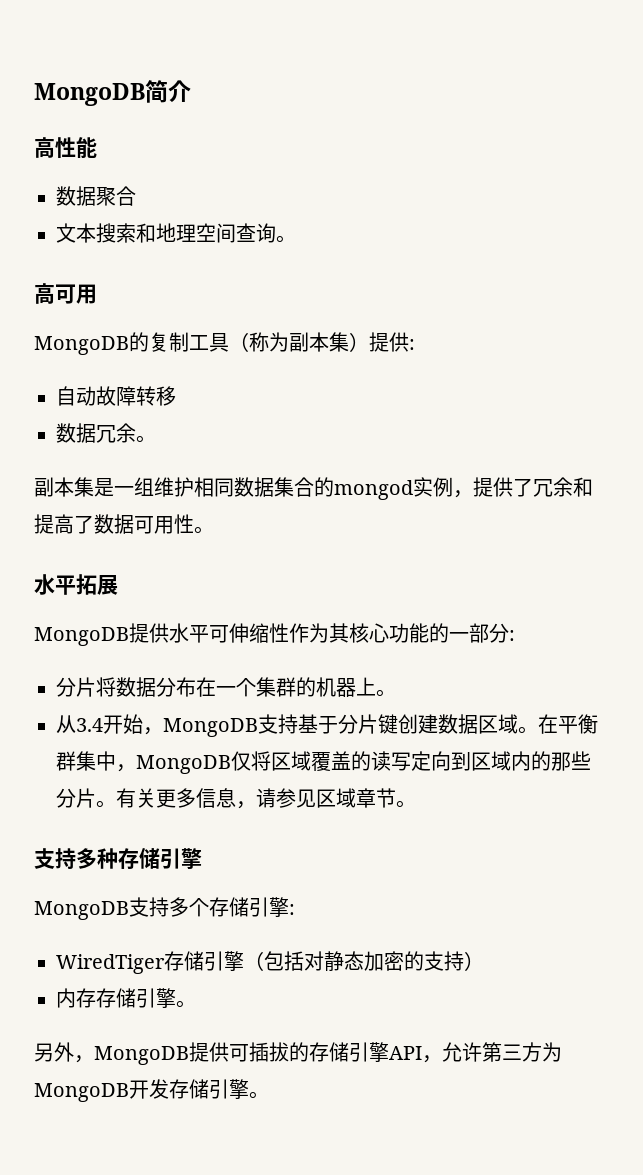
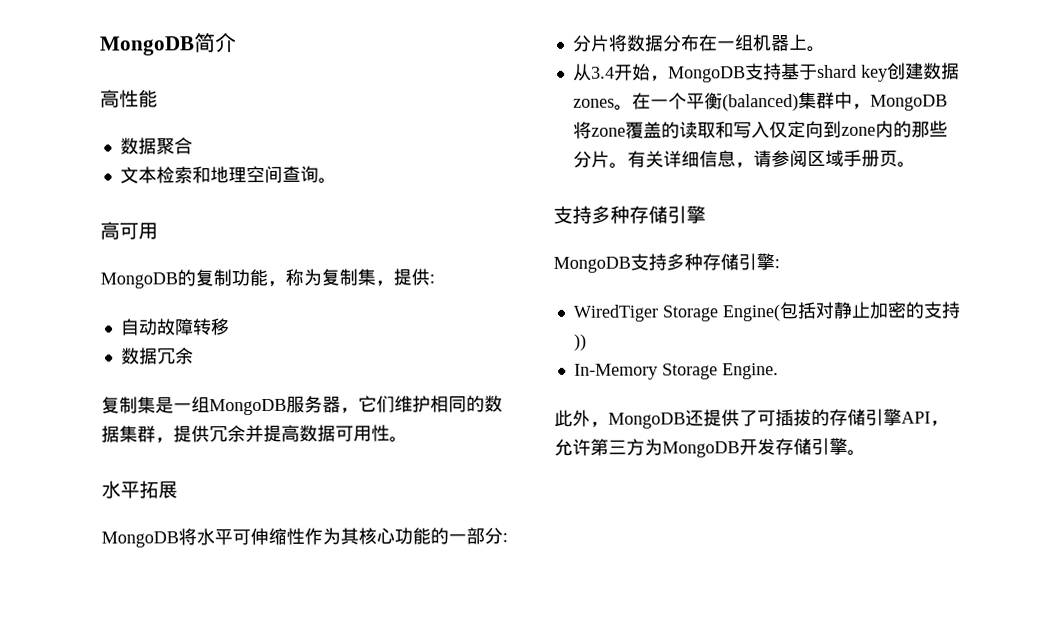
[96,223,116,243] 搜 -> [155,166,175,184] 检
[189,332,369,352] 工具（称为副本集） -> [231,268,394,287] 功能，称为复制集，
[136,435,156,443] [34,477,74,497] 。 // 副本 -> [101,396,138,414] // 复制
[154,477,593,500] [34,514,94,534] 维护相同数据集合的mongod实例，提供了冗余和提高了 -> [209,395,503,416] [101,424,300,444] MongoDB服务器，它们维护相同的数据集群，提供冗余并提高
[129,623,169,643] 提供 -> [178,528,197,546] 将
[236,677,316,697] 个集群的 -> [733,34,754,51] 组
[338,714,598,734] [56,751,511,774] 分片键创建数据区域。在平衡群集中，MongoDB仅将区域覆盖的读写定向到区域 -> [816,62,960,82] [572,91,948,112] [572,120,876,139] shard key创建数据zones。在一个平衡(balanced)集群中，MongoDB将zone覆盖的读取和写入仅定向到zone
[156,788,196,808] 更多 -> [662,150,700,168] 详细
[296,788,396,808] 见区域章节 -> [788,149,898,168] 阅区域手册页
[189,898,209,917] 个 -> [684,253,703,271] 种
[164,951,264,971] 存储引擎（ -> [661,304,781,322] Storage Engine(
[344,951,364,970] 态 -> [850,301,870,318] 止
[464,951,484,971] [56,988,196,1008] [34,1042,229,1065] ） // 内存存储引擎。 // 另外，MongoDB提供 -> [573,333,587,351] [573,363,779,380] [554,409,758,429] )) // In-Memory Storage Engine. // 此外，MongoDB还提供了

